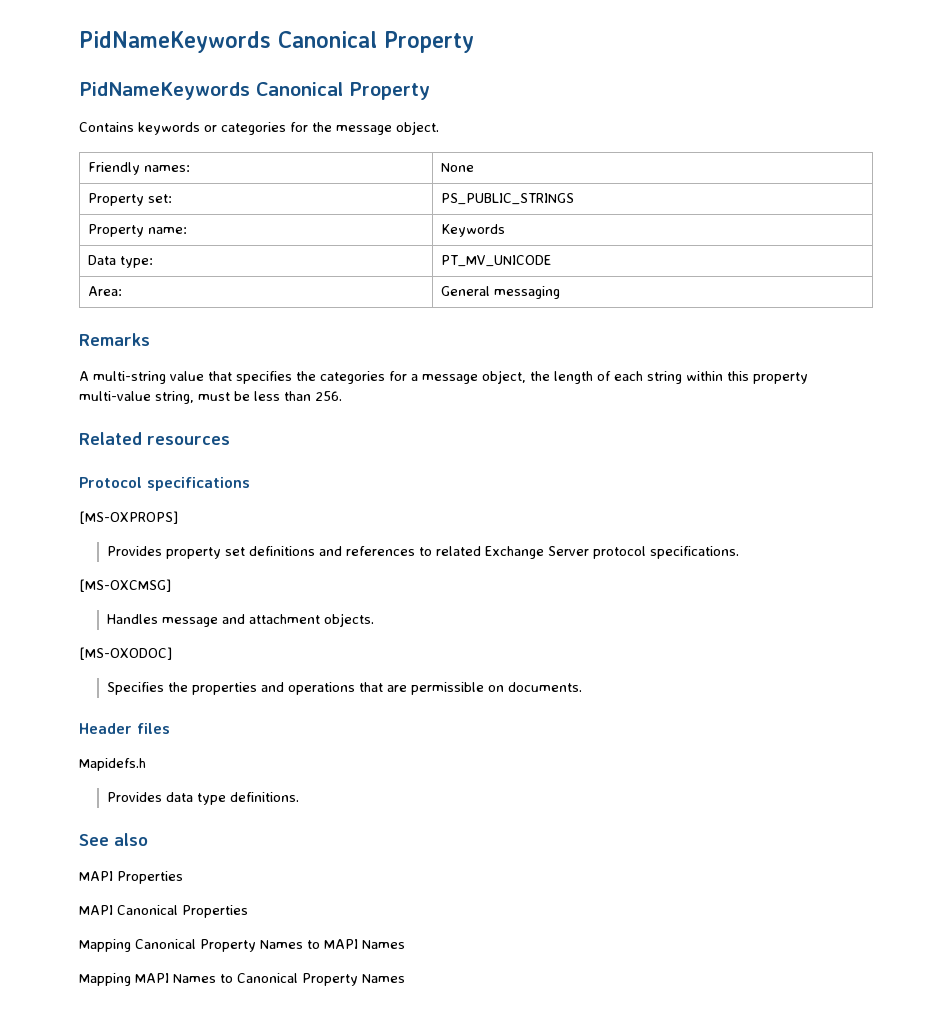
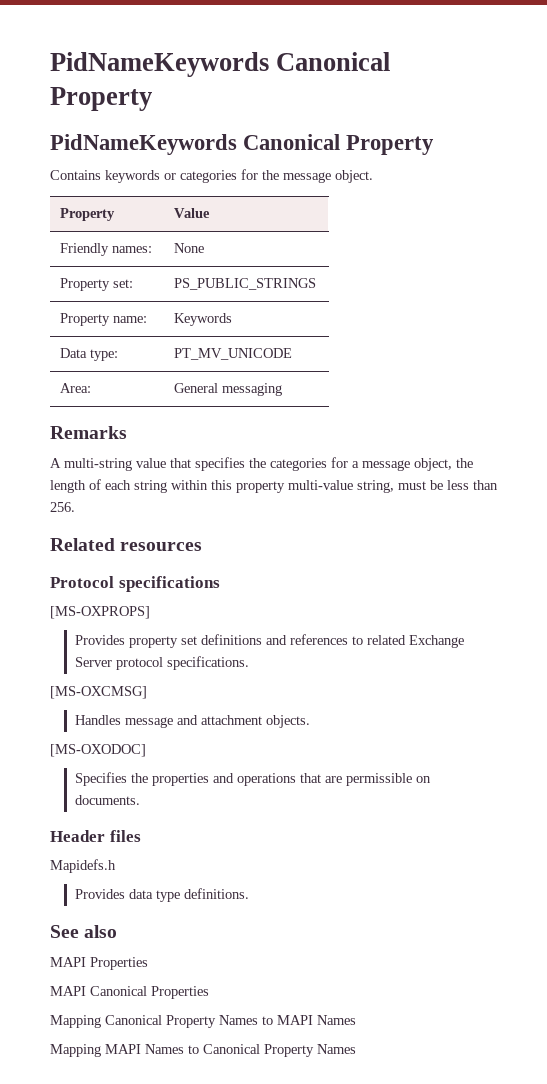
(439, 128) none -> [60,208,116,221] [174,208,211,218] // Property | Value

